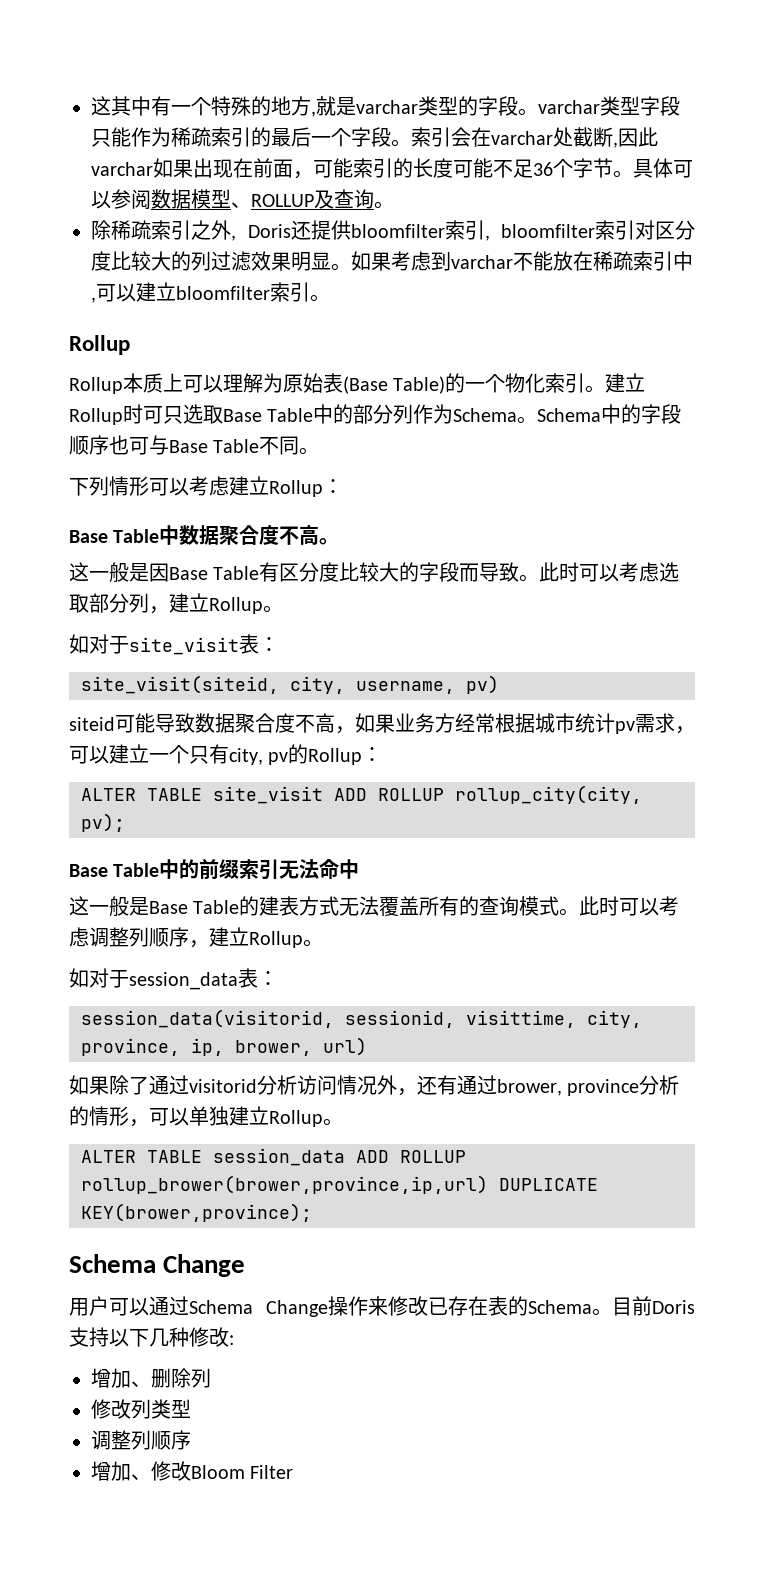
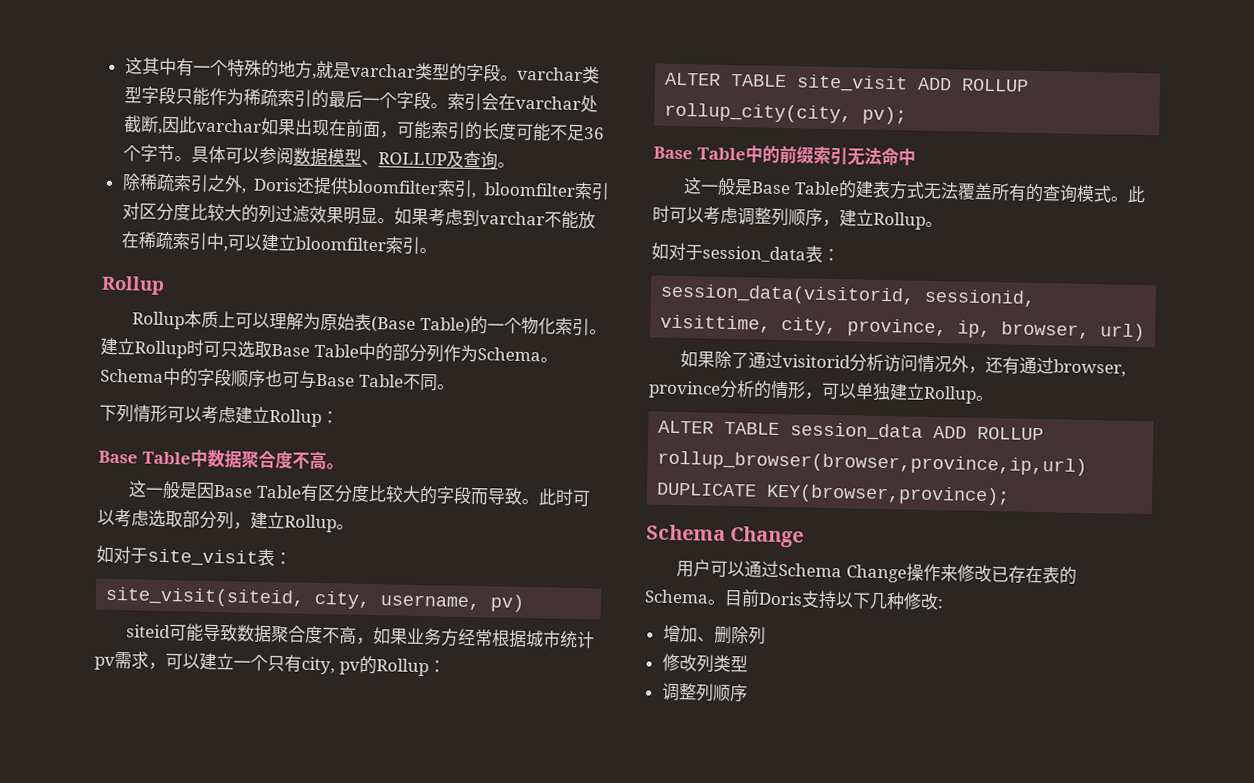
[235,1040,312,1056] brower, -> [1001,321,1091,340] browser,
[497,1079,562,1096] brower, -> [1053,359,1127,377] browser,
[81,1175,598,1194] [81,1203,312,1222] rollup_brower(brower,province,ip,url) DUPLICATE KEY(brower,province); -> [657,450,1088,477] [656,482,1011,506] rollup_browser(browser,province,ip,url) DUPLICATE KEY(browser,province);
[91,1461,294,1481] // 增加、修改Bloom Filter -> (748, 693) none

